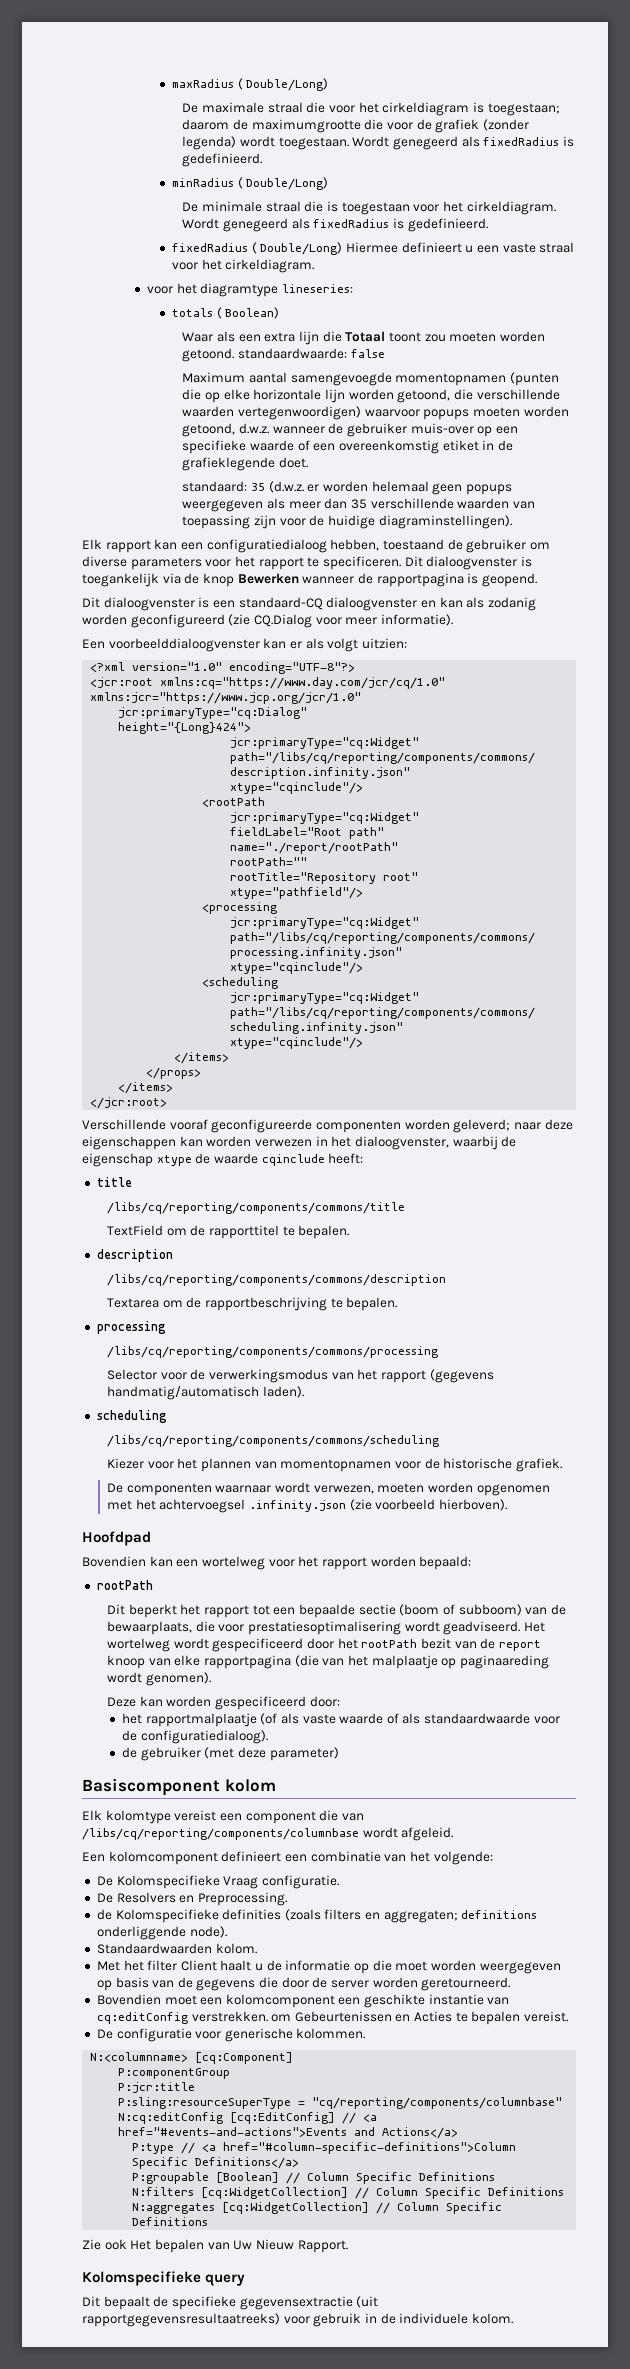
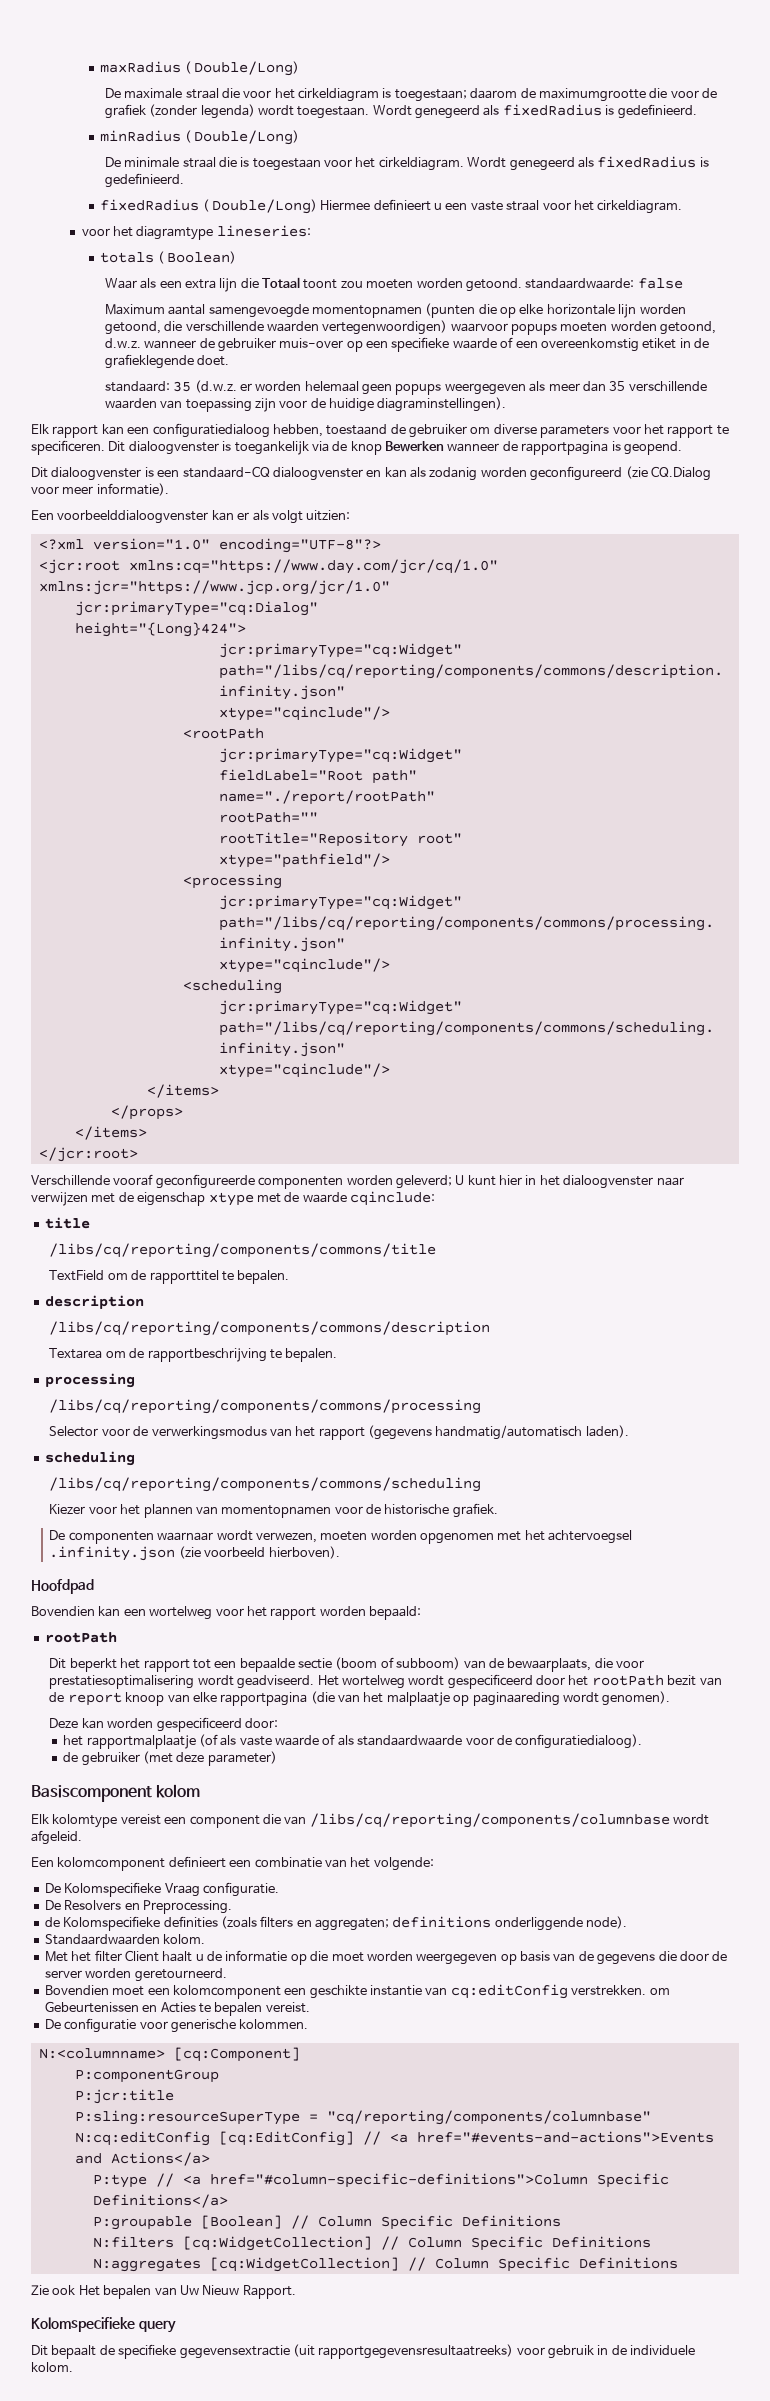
[513,1119,573,1130] [82,1136,498,1150] naar deze eigenschappen kan worden verwezen in het dialoogvenster, waarbij -> [455,1175,684,1189] [31,1192,116,1206] U kunt hier in het dialoogvenster naar verwijzen met
(192, 1160) none -> [256,1193,281,1203] met
[261,1153,364,1166] cqinclude heeft: -> [350,1191,435,1206] cqinclude:

